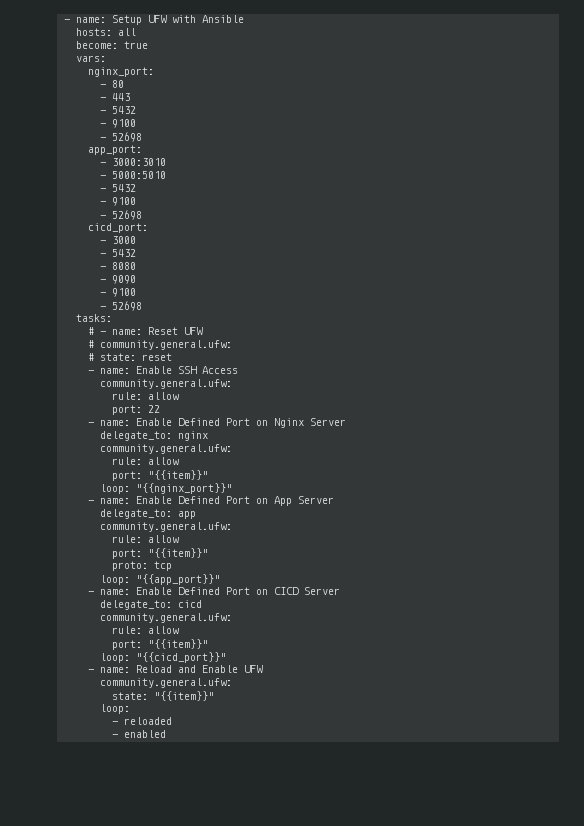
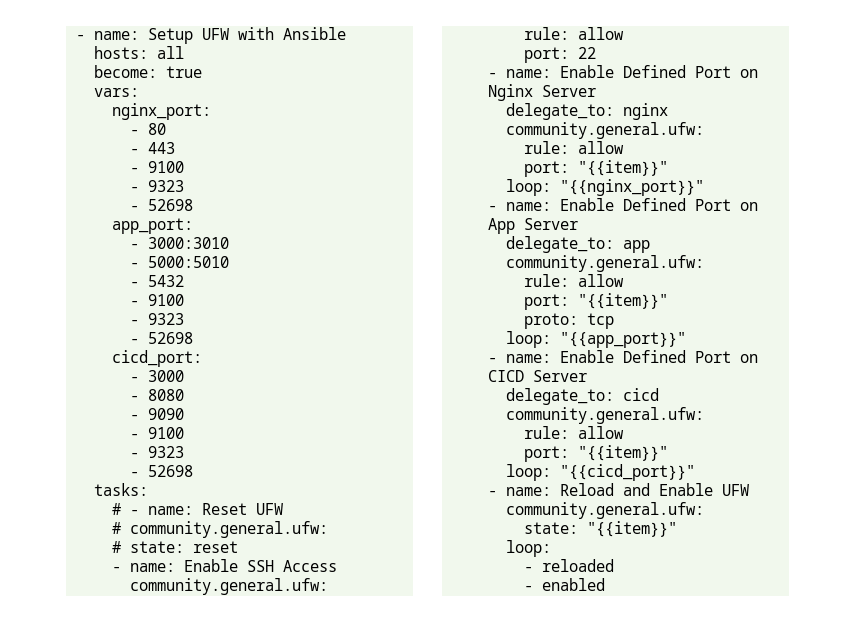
[111,106,136,114] [99,119,136,128] 5432 // - 9100 -> [147,161,184,173] [129,180,184,192] 9100 // - 9323
(136, 201) none -> [129,313,184,325] // - 9323
[99,249,136,257] // - 5432 -> (184, 376) none
(136, 292) none -> [129,446,184,458] // - 9323

